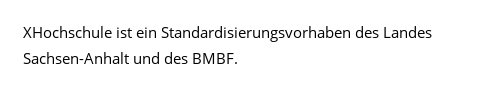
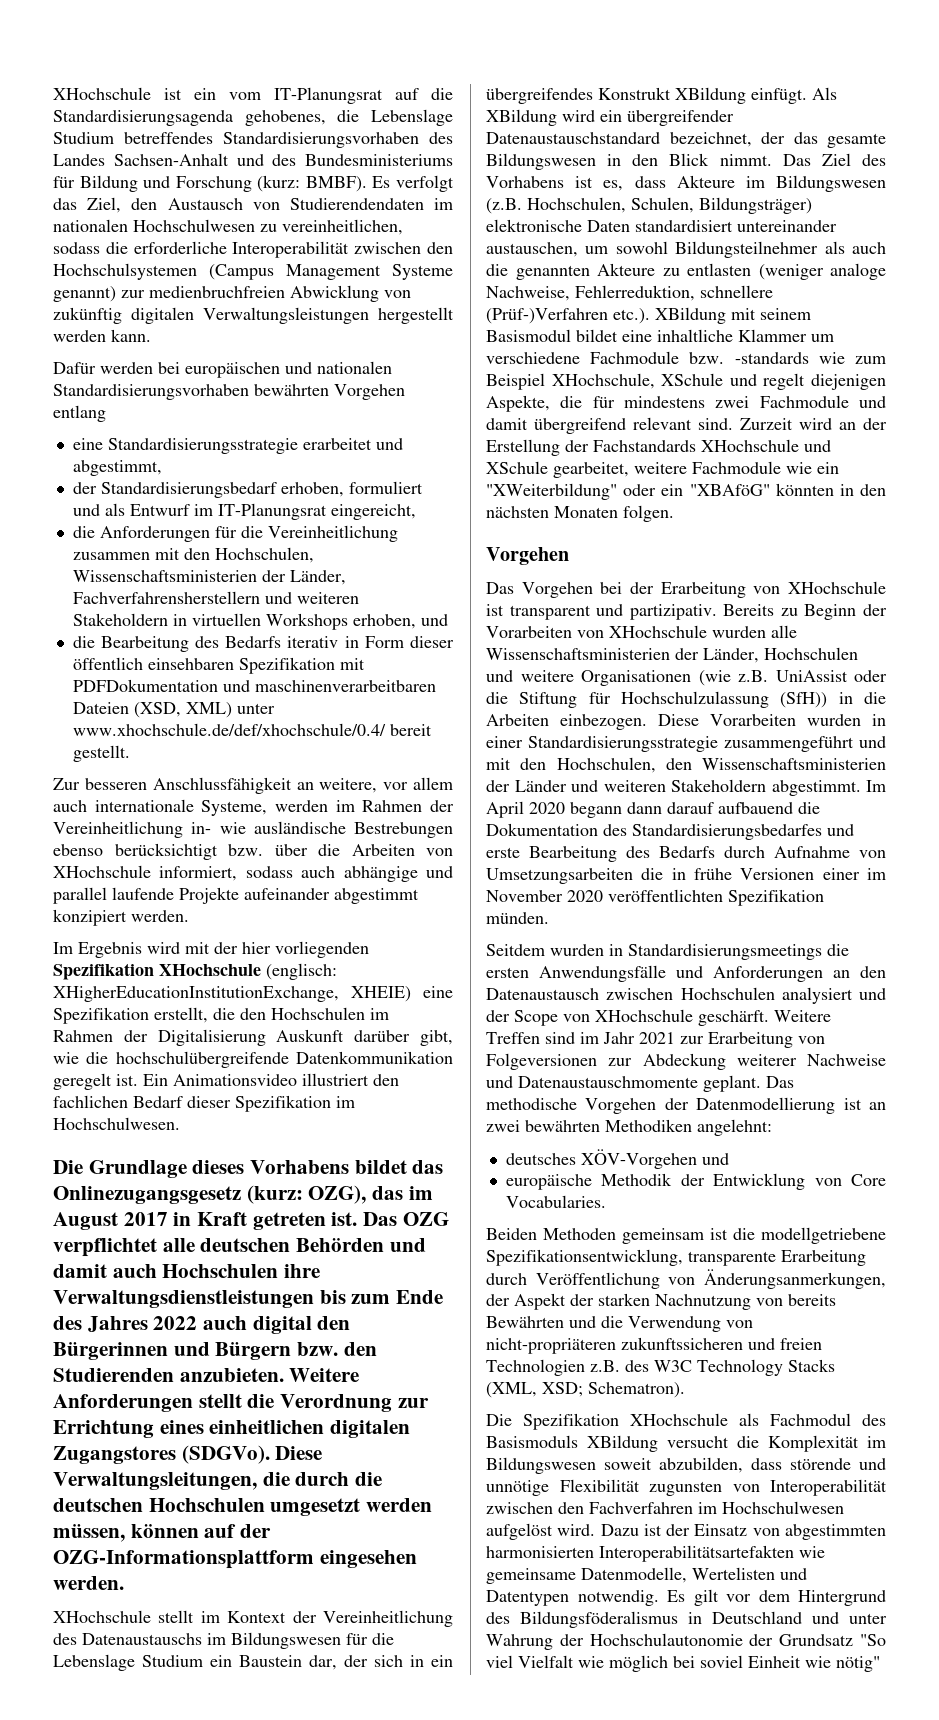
(158, 32) none -> [229,87,453,104] [53,109,453,126] [53,132,213,144] vom IT-Planungsrat auf die Standardisierungsagenda gehobenes, die Lebenslage Studium betreffendes
[192,53,239,64] BMBF. -> [305,154,453,166] [53,175,454,192] [53,197,453,213] [53,219,403,235] [53,241,453,258] [53,263,453,280] [53,285,411,302] [53,307,454,324] [53,329,151,342] [53,361,392,378] [53,384,405,400] [53,405,106,422] [72,438,403,454] [72,460,162,476] [72,481,423,498] [72,503,416,520] [72,525,398,542] [72,547,314,563] [72,570,346,585] [72,591,359,604] [72,613,448,630] [72,636,454,652] [72,657,365,674] [72,679,436,692] [72,702,275,718] [72,723,432,736] [72,745,130,762] [53,777,453,794] [53,799,455,816] [53,821,453,838] [53,843,453,860] [53,865,453,882] [53,887,419,904] [53,909,189,926] [53,941,369,958] [53,963,337,980] [53,986,453,1002] [53,1007,389,1024] [53,1029,453,1046] [53,1051,453,1068] [53,1073,399,1090] [53,1095,355,1112] [53,1117,180,1130] [53,1160,444,1178] [53,1185,433,1204] [53,1212,449,1230] [53,1238,426,1257] [53,1264,321,1278] [53,1290,444,1308] [53,1316,351,1334] [53,1342,377,1360] [53,1368,360,1382] [53,1394,429,1412] [53,1420,411,1438] [53,1445,323,1464] [53,1472,383,1490] [53,1498,433,1516] [53,1524,272,1542] [53,1550,417,1569] [53,1576,124,1590] [53,1610,453,1627] [53,1632,394,1649] [53,1654,453,1671] [486,87,837,104] [486,109,734,126] [486,132,886,148] [486,153,886,170] [486,175,886,192] [486,197,812,214] [486,219,837,232] [486,241,886,258] [486,263,886,280] [486,285,773,301] [486,307,811,324] [486,329,834,342] [486,351,886,364] [486,373,886,390] [486,395,886,412] [486,417,887,434] [486,439,831,456] [486,461,839,478] [486,483,886,500] [486,505,674,522] [486,547,569,565] [486,581,886,598] [486,604,887,620] [486,625,797,638] [486,647,858,663] [486,670,887,686] [486,691,886,708] [486,714,886,730] [486,736,886,752] [486,757,886,773] [486,779,886,796] [486,801,820,818] [486,823,854,840] [486,846,886,862] [486,868,886,884] [486,889,824,906] [486,912,549,924] [486,944,849,960] [486,965,886,982] [486,987,886,1004] [486,1009,831,1026] [486,1032,825,1048] [486,1053,886,1070] [486,1075,794,1092] [486,1097,886,1114] [486,1119,772,1136] [505,1149,729,1169] [505,1173,886,1190] [505,1195,606,1208] [486,1227,886,1244] [486,1249,866,1266] [486,1269,886,1289] [486,1293,836,1310] [486,1316,753,1332] [486,1337,822,1354] [486,1359,835,1376] [486,1382,685,1398] [486,1413,886,1430] [486,1435,886,1452] [486,1457,886,1474] [486,1479,887,1496] [486,1501,844,1514] [486,1523,886,1540] [486,1545,825,1562] [486,1567,807,1584] [486,1589,886,1606] [486,1611,887,1628] [486,1633,886,1650] [486,1655,880,1672] Bundesministeriums für Bildung und Forschung (kurz: BMBF). Es verfolgt das Ziel, den Austausch von Studierendendaten im nationalen Hochschulwesen zu vereinheitlichen, sodass die erforderliche Interoperabilität zwischen den Hochschulsystemen (Campus Management Systeme genannt) zur medienbruchfreien Abwicklung von zukünftig digitalen Verwaltungsleistungen hergestellt werden kann. // Dafür werden bei europäischen und nationalen Standardisierungsvorhaben bewährten Vorgehen entlang // eine Standardisierungsstrategie erarbeitet und abgestimmt, // der Standardisierungsbedarf erhoben, formuliert und als Entwurf im IT-Planungsrat eingereicht, // die Anforderungen für die Vereinheitlichung zusammen mit den Hochschulen, Wissenschaftsministerien der Länder, Fachverfahrensherstellern und weiteren Stakeholdern in virtuellen Workshops erhoben, und // die Bearbeitung des Bedarfs iterativ in Form dieser öffentlich einsehbaren Spezifikation mit PDFDokumentation und maschinenverarbeitbaren Dateien (XSD, XML) unter www.xhochschule.de/def/xhochschule/0.4/ bereit gestellt. // Zur besseren Anschlussfähigkeit an weitere, vor allem auch internationale Systeme, werden im Rahmen der Vereinheitlichung in- wie ausländische Bestrebungen ebenso berücksichtigt bzw. über die Arbeiten von XHochschule informiert, sodass auch abhängige und parallel laufende Projekte aufeinander abgestimmt konzipiert werden. // Im Ergebnis wird mit der hier vorliegenden Spezifikation XHochschule (englisch: XHigherEducationInstitutionExchange, XHEIE) eine Spezifikation erstellt, die den Hochschulen im Rahmen der Digitalisierung Auskunft darüber gibt, wie die hochschulübergreifende Datenkommunikation geregelt ist. Ein Animationsvideo illustriert den fachlichen Bedarf dieser Spezifikation im Hochschulwesen. // Die Grundlage dieses Vorhabens bildet das Onlinezugangsgesetz (kurz: OZG), das im August 2017 in Kraft getreten ist. Das OZG verpflichtet alle deutschen Behörden und damit auch Hochschulen ihre Verwaltungsdienstleistungen bis zum Ende des Jahres 2022 auch digital den Bürgerinnen und Bürgern bzw. den Studierenden anzubieten. Weitere Anforderungen stellt die Verordnung zur Errichtung eines einheitlichen digitalen Zugangstores (SDGVo). Diese Verwaltungsleitungen, die durch die deutschen Hochschulen umgesetzt werden müssen, können auf der OZG-Informationsplattform eingesehen werden. // XHochschule stellt im Kontext der Vereinheitlichung des Datenaustauschs im Bildungswesen für die Lebenslage Studium ein Baustein dar, der sich in ein übergreifendes Konstrukt XBildung einfügt. Als XBildung wird ein übergreifender Datenaustauschstandard bezeichnet, der das gesamte Bildungswesen in den Blick nimmt. Das Ziel des Vorhabens ist es, dass Akteure im Bildungswesen (z.B. Hochschulen, Schulen, Bildungsträger) elektronische Daten standardisiert untereinander austauschen, um sowohl Bildungsteilnehmer als auch die genannten Akteure zu entlasten (weniger analoge Nachweise, Fehlerreduktion, schnellere (Prüf-)Verfahren etc.). XBildung mit seinem Basismodul bildet eine inhaltliche Klammer um verschiedene Fachmodule bzw. -standards wie zum Beispiel XHochschule, XSchule und regelt diejenigen Aspekte, die für mindestens zwei Fachmodule und damit übergreifend relevant sind. Zurzeit wird an der Erstellung der Fachstandards XHochschule und XSchule gearbeitet, weitere Fachmodule wie ein "XWeiterbildung" oder ein "XBAföG" könnten in den nächsten Monaten folgen. // Vorgehen // Das Vorgehen bei der Erarbeitung von XHochschule ist transparent und partizipativ. Bereits zu Beginn der Vorarbeiten von XHochschule wurden alle Wissenschaftsministerien der Länder, Hochschulen und weitere Organisationen (wie z.B. UniAssist oder die Stiftung für Hochschulzulassung (SfH)) in die Arbeiten einbezogen. Diese Vorarbeiten wurden in einer Standardisierungsstrategie zusammengeführt und mit den Hochschulen, den Wissenschaftsministerien der Länder und weiteren Stakeholdern abgestimmt. Im April 2020 begann dann darauf aufbauend die Dokumentation des Standardisierungsbedarfes und erste Bearbeitung des Bedarfs durch Aufnahme von Umsetzungsarbeiten die in frühe Versionen einer im November 2020 veröffentlichten Spezifikation münden. // Seitdem wurden in Standardisierungsmeetings die ersten Anwendungsfälle und Anforderungen an den Datenaustausch zwischen Hochschulen analysiert und der Scope von XHochschule geschärft. Weitere Treffen sind im Jahr 2021 zur Erarbeitung von Folgeversionen zur Abdeckung weiterer Nachweise und Datenaustauschmomente geplant. Das methodische Vorgehen der Datenmodellierung ist an zwei bewährten Methodiken angelehnt: // deutsches XÖV-Vorgehen und // europäische Methodik der Entwicklung von Core Vocabularies. // Beiden Methoden gemeinsam ist die modellgetriebene Spezifikationsentwicklung, transparente Erarbeitung durch Veröffentlichung von Änderungsanmerkungen, der Aspekt der starken Nachnutzung von bereits Bewährten und die Verwendung von nicht-propriäteren zukunftssicheren und freien Technologien z.B. des W3C Technology Stacks (XML, XSD; Schematron). // Die Spezifikation XHochschule als Fachmodul des Basismoduls XBildung versucht die Komplexität im Bildungswesen soweit abzubilden, dass störende und unnötige Flexibilität zugunsten von Interoperabilität zwischen den Fachverfahren im Hochschulwesen aufgelöst wird. Dazu ist der Einsatz von abgestimmten harmonisierten Interoperabilitätsartefakten wie gemeinsame Datenmodelle, Wertelisten und Datentypen notwendig. Es gilt vor dem Hintergrund des Bildungsföderalismus in Deutschland und unter Wahrung der Hochschulautonomie der Grundsatz "So viel Vielfalt wie möglich bei soviel Einheit wie nötig"

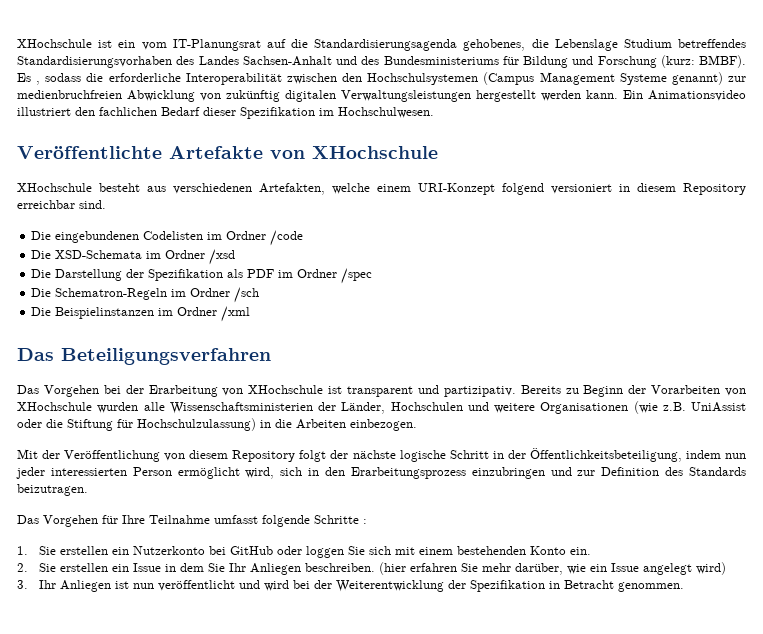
[396,175,454,192] [53,197,453,213] [53,219,403,235] verfolgt das Ziel, den Austausch von Studierendendaten im nationalen Hochschulwesen zu vereinheitlichen, -> [36,81,41,85] ,
[53,361,392,378] [53,384,405,400] [53,405,106,422] [72,438,403,454] [72,460,162,476] [72,481,423,498] [72,503,416,520] [72,525,398,542] [72,547,314,563] [72,570,346,585] [72,591,359,604] [72,613,448,630] [72,636,454,652] [72,657,365,674] [72,679,436,692] [72,702,275,718] [72,723,432,736] [72,745,130,762] [53,777,453,794] [53,799,455,816] [53,821,453,838] [53,843,453,860] [53,865,453,882] [53,887,419,904] [53,909,189,926] [53,941,369,958] [53,963,337,980] [53,986,453,1002] [53,1007,389,1024] [53,1029,453,1046] [53,1051,453,1068] [53,1073,138,1090] // Dafür werden bei europäischen und nationalen Standardisierungsvorhaben bewährten Vorgehen entlang // eine Standardisierungsstrategie erarbeitet und abgestimmt, // der Standardisierungsbedarf erhoben, formuliert und als Entwurf im IT-Planungsrat eingereicht, // die Anforderungen für die Vereinheitlichung zusammen mit den Hochschulen, Wissenschaftsministerien der Länder, Fachverfahrensherstellern und weiteren Stakeholdern in virtuellen Workshops erhoben, und // die Bearbeitung des Bedarfs iterativ in Form dieser öffentlich einsehbaren Spezifikation mit PDFDokumentation und maschinenverarbeitbaren Dateien (XSD, XML) unter www.xhochschule.de/def/xhochschule/0.4/ bereit gestellt. // Zur besseren Anschlussfähigkeit an weitere, vor allem auch internationale Systeme, werden im Rahmen der Vereinheitlichung in- wie ausländische Bestrebungen ebenso berücksichtigt bzw. über die Arbeiten von XHochschule informiert, sodass auch abhängige und parallel laufende Projekte aufeinander abgestimmt konzipiert werden. // Im Ergebnis wird mit der hier vorliegenden Spezifikation XHochschule (englisch: XHigherEducationInstitutionExchange, XHEIE) eine Spezifikation erstellt, die den Hochschulen im Rahmen der Digitalisierung Auskunft darüber gibt, wie die hochschulübergreifende Datenkommunikation geregelt ist. -> (618, 94) none
[53,1160,444,1178] [53,1185,433,1204] [53,1212,449,1230] [53,1238,426,1257] [53,1264,321,1278] [53,1290,444,1308] [53,1316,351,1334] [53,1342,377,1360] [53,1368,360,1382] [53,1394,429,1412] [53,1420,411,1438] [53,1445,323,1464] [53,1472,383,1490] [53,1498,433,1516] [53,1524,272,1542] [53,1550,417,1569] [53,1576,124,1590] [53,1610,453,1627] [53,1632,394,1649] [53,1654,453,1671] [486,87,837,104] [486,109,734,126] [486,132,886,148] [486,153,886,170] [486,175,886,192] [486,197,812,214] [486,219,837,232] [486,241,886,258] [486,263,886,280] [486,285,773,301] [486,307,811,324] [486,329,834,342] [486,351,886,364] [486,373,886,390] [486,395,886,412] [486,417,887,434] [486,439,831,456] [486,461,839,478] [486,483,886,500] [486,505,674,522] [486,547,569,565] Die Grundlage dieses Vorhabens bildet das Onlinezugangsgesetz (kurz: OZG), das im August 2017 in Kraft getreten ist. Das OZG verpflichtet alle deutschen Behörden und damit auch Hochschulen ihre Verwaltungsdienstleistungen bis zum Ende des Jahres 2022 auch digital den Bürgerinnen und Bürgern bzw. den Studierenden anzubieten. Weitere Anforderungen stellt die Verordnung zur Errichtung eines einheitlichen digitalen Zugangstores (SDGVo). Diese Verwaltungsleitungen, die durch die deutschen Hochschulen umgesetzt werden müssen, können auf der OZG-Informationsplattform eingesehen werden. // XHochschule stellt im Kontext der Vereinheitlichung des Datenaustauschs im Bildungswesen für die Lebenslage Studium ein Baustein dar, der sich in ein übergreifendes Konstrukt XBildung einfügt. Als XBildung wird ein übergreifender Datenaustauschstandard bezeichnet, der das gesamte Bildungswesen in den Blick nimmt. Das Ziel des Vorhabens ist es, dass Akteure im Bildungswesen (z.B. Hochschulen, Schulen, Bildungsträger) elektronische Daten standardisiert untereinander austauschen, um sowohl Bildungsteilnehmer als auch die genannten Akteure zu entlasten (weniger analoge Nachweise, Fehlerreduktion, schnellere (Prüf-)Verfahren etc.). XBildung mit seinem Basismodul bildet eine inhaltliche Klammer um verschiedene Fachmodule bzw. -standards wie zum Beispiel XHochschule, XSchule und regelt diejenigen Aspekte, die für mindestens zwei Fachmodule und damit übergreifend relevant sind. Zurzeit wird an der Erstellung der Fachstandards XHochschule und XSchule gearbeitet, weitere Fachmodule wie ein "XWeiterbildung" oder ein "XBAföG" könnten in den nächsten Monaten folgen. // Vorgehen -> [17,146,438,159] [17,183,746,195] [17,200,106,209] [31,230,304,246] [31,249,236,265] [31,268,373,284] [31,287,260,303] [31,306,251,322] [17,348,271,365] Veröffentlichte Artefakte von XHochschule // XHochschule besteht aus verschiedenen Artefakten, welche einem URI-Konzept folgend versioniert in diesem Repository erreichbar sind. // Die eingebundenen Codelisten im Ordner /code // Die XSD-Schemata im Ordner /xsd // Die Darstellung der Spezifikation als PDF im Ordner /spec // Die Schematron-Regeln im Ordner /sch // Die Beispielinstanzen im Ordner /xml // Das Beteiligungsverfahren
[621,691,828,708] Hochschulzulassung (SfH)) -> [137,418,256,431] Hochschulzulassung)
[658,714,886,726] [486,736,886,752] [486,757,886,773] [486,779,886,796] [486,801,820,818] [486,823,854,840] [486,846,886,862] [486,868,886,884] [486,889,824,906] [486,912,549,924] [486,944,849,960] [486,965,886,982] [486,987,886,1004] [486,1009,831,1026] [486,1032,825,1048] [486,1053,886,1070] [486,1075,794,1092] [486,1097,886,1114] [486,1119,772,1136] [505,1149,729,1169] [505,1173,886,1190] [505,1195,606,1208] [486,1227,886,1244] [486,1249,866,1266] [486,1269,886,1289] [486,1293,836,1310] [486,1316,753,1332] [486,1337,822,1354] [486,1359,835,1376] [486,1382,685,1398] [486,1413,886,1430] [486,1435,886,1452] [486,1457,886,1474] [486,1479,887,1496] [486,1501,844,1514] [486,1523,886,1540] [486,1545,825,1562] [486,1567,807,1584] [486,1589,886,1606] [486,1611,887,1628] [486,1633,886,1650] [486,1655,880,1672] Diese Vorarbeiten wurden in einer Standardisierungsstrategie zusammengeführt und mit den Hochschulen, den Wissenschaftsministerien der Länder und weiteren Stakeholdern abgestimmt. Im April 2020 begann dann darauf aufbauend die Dokumentation des Standardisierungsbedarfes und erste Bearbeitung des Bedarfs durch Aufnahme von Umsetzungsarbeiten die in frühe Versionen einer im November 2020 veröffentlichten Spezifikation münden. // Seitdem wurden in Standardisierungsmeetings die ersten Anwendungsfälle und Anforderungen an den Datenaustausch zwischen Hochschulen analysiert und der Scope von XHochschule geschärft. Weitere Treffen sind im Jahr 2021 zur Erarbeitung von Folgeversionen zur Abdeckung weiterer Nachweise und Datenaustauschmomente geplant. Das methodische Vorgehen der Datenmodellierung ist an zwei bewährten Methodiken angelehnt: // deutsches XÖV-Vorgehen und // europäische Methodik der Entwicklung von Core Vocabularies. // Beiden Methoden gemeinsam ist die modellgetriebene Spezifikationsentwicklung, transparente Erarbeitung durch Veröffentlichung von Änderungsanmerkungen, der Aspekt der starken Nachnutzung von bereits Bewährten und die Verwendung von nicht-propriäteren zukunftssicheren und freien Technologien z.B. des W3C Technology Stacks (XML, XSD; Schematron). // Die Spezifikation XHochschule als Fachmodul des Basismoduls XBildung versucht die Komplexität im Bildungswesen soweit abzubilden, dass störende und unnötige Flexibilität zugunsten von Interoperabilität zwischen den Fachverfahren im Hochschulwesen aufgelöst wird. Dazu ist der Einsatz von abgestimmten harmonisierten Interoperabilitätsartefakten wie gemeinsame Datenmodelle, Wertelisten und Datentypen notwendig. Es gilt vor dem Hintergrund des Bildungsföderalismus in Deutschland und unter Wahrung der Hochschulautonomie der Grundsatz "So viel Vielfalt wie möglich bei soviel Einheit wie nötig" -> [17,448,747,462] [16,467,746,479] [17,484,88,496] [17,515,367,527] [17,546,591,558] [17,562,726,575] [17,580,684,592] // Mit der Veröffentlichung von diesem Repository folgt der nächste logische Schritt in der Öffentlichkeitsbeteiligung, indem nun jeder interessierten Person ermöglicht wird, sich in den Erarbeitungsprozess einzubringen und zur Definition des Standards beizutragen. // Das Vorgehen für Ihre Teilnahme umfasst folgende Schritte : // 1. Sie erstellen ein Nutzerkonto bei GitHub oder loggen Sie sich mit einem bestehenden Konto ein. // 2. Sie erstellen ein Issue in dem Sie Ihr Anliegen beschreiben. (hier erfahren Sie mehr darüber, wie ein Issue angelegt wird) // 3. Ihr Anliegen ist nun veröffentlicht und wird bei der Weiterentwicklung der Spezifikation in Betracht genommen.

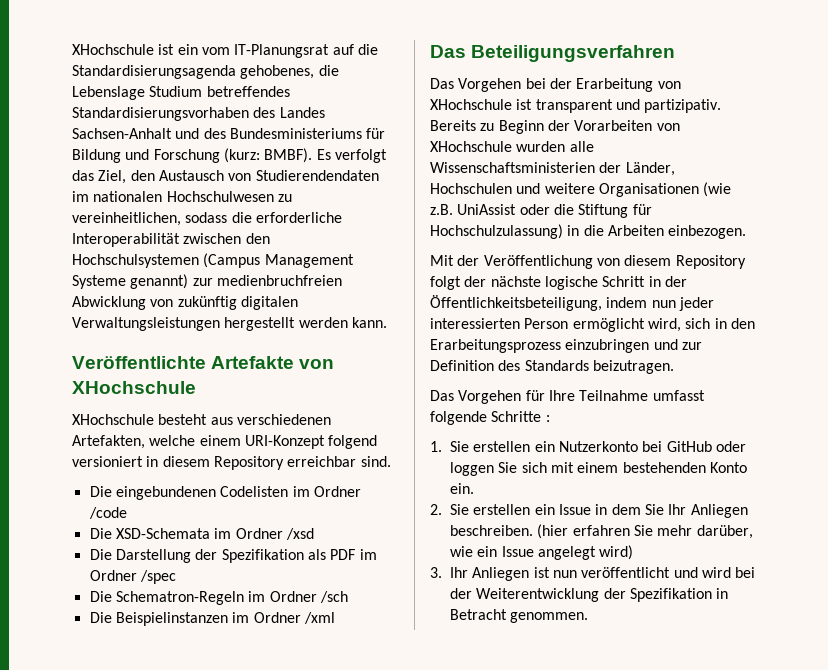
[36,81,41,85] , -> [334,149,387,163] [72,170,379,184] [72,191,292,202] [72,212,181,226] verfolgt das Ziel, den Austausch von Studierendendaten im nationalen Hochschulwesen zu vereinheitlichen,
[623,90,746,101] [17,107,434,119] Ein Animationsvideo illustriert den fachlichen Bedarf dieser Spezifikation im Hochschulwesen. -> (387, 322) none

